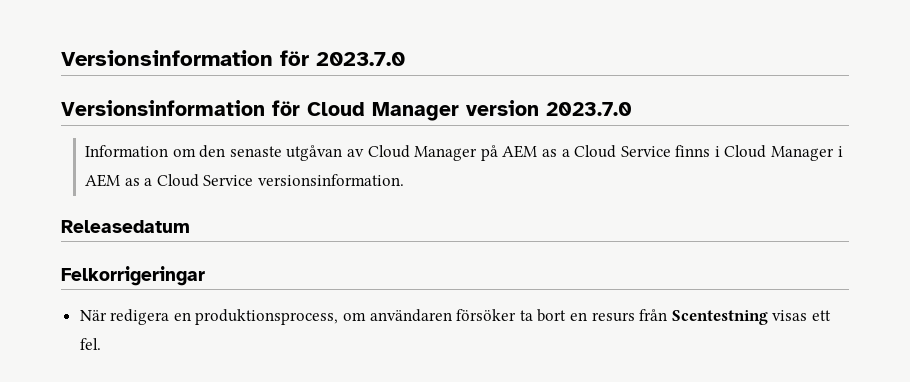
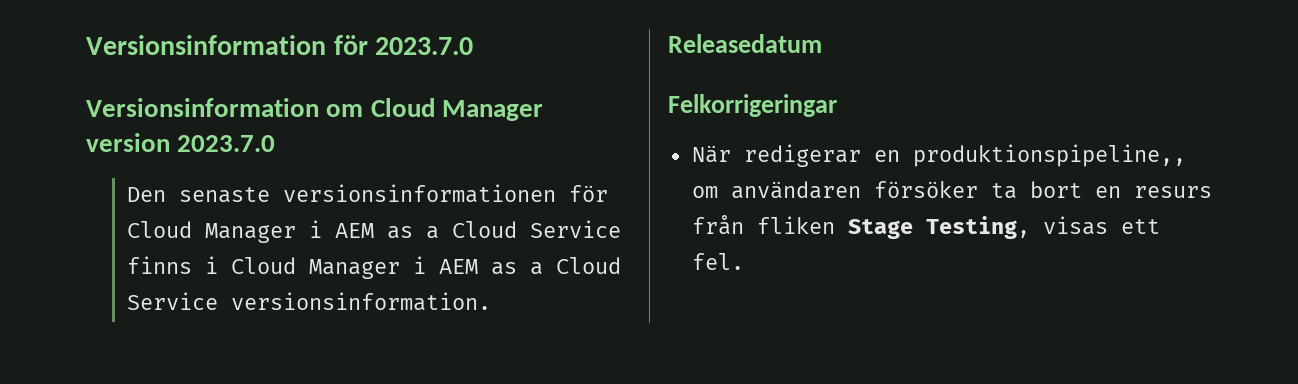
[272,100,300,116] för -> [326,104,364,117] om
[85,145,498,161] Information om den senaste utgåvan av Cloud Manager på -> [127,184,609,203] [127,220,323,243] Den senaste versionsinformationen för Cloud Manager i
[110,309,339,325] redigera en produktionsprocess, -> [743,144,1186,167] redigerar en produktionspipeline,,
[671,310,768,325] Scentestning -> [756,216,1030,239] fliken Stage Testing,

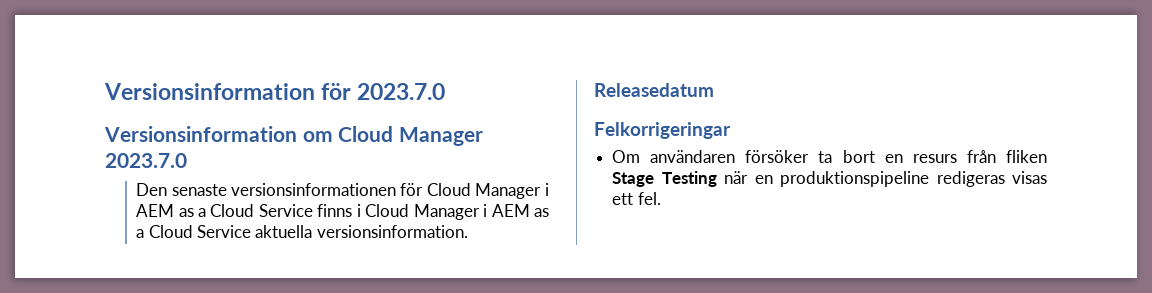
[86,133,170,152] version -> (484, 136) none
(219, 301) none -> [255,225,313,238] aktuella
[691,144,1186,167] [691,186,718,198] När redigerar en produktionspipeline,, om -> [612,150,641,163] Om
[925,216,1030,239] Testing, -> [661,171,1005,187] Testing när en produktionspipeline redigeras

